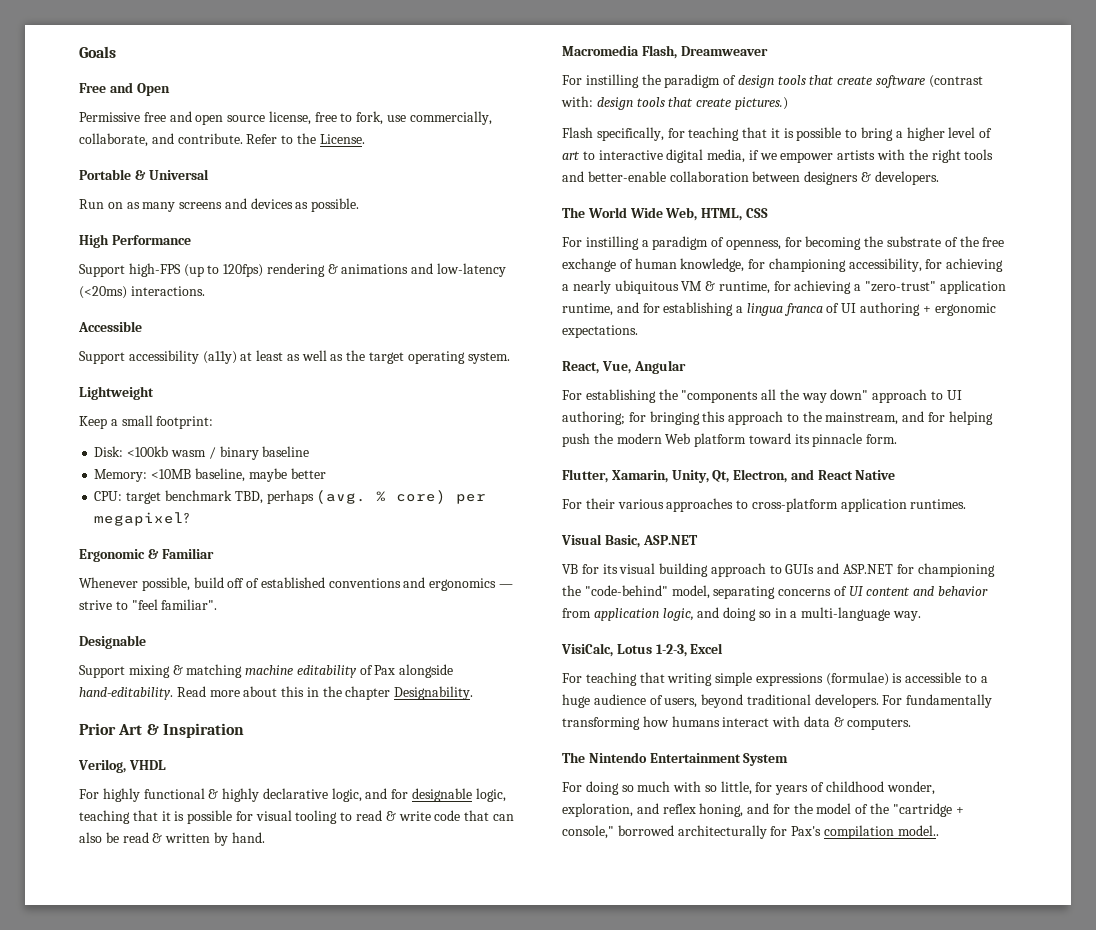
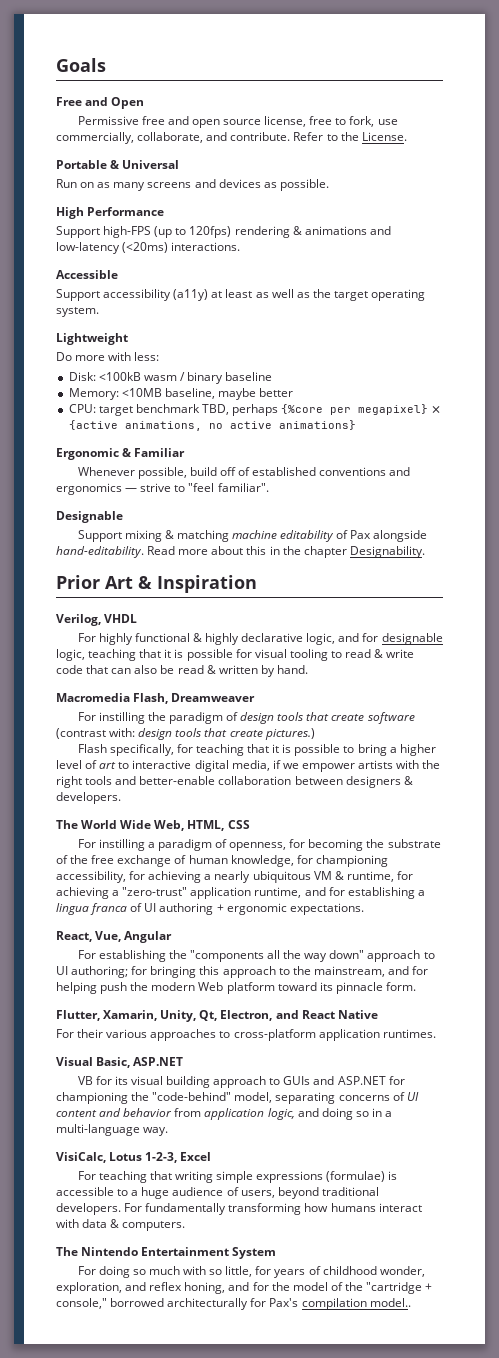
[79,415,214,429] Keep a small footprint: -> [56,352,160,361] Do more with less:
[127,446,169,457] <100kb -> [98,372,141,381] <100kB
[316,490,487,504] [94,512,191,526] (avg. % core) per megapixel? -> [281,404,442,415] [68,420,356,431] {%core per megapixel} ⨯ {active animations, no active animations}

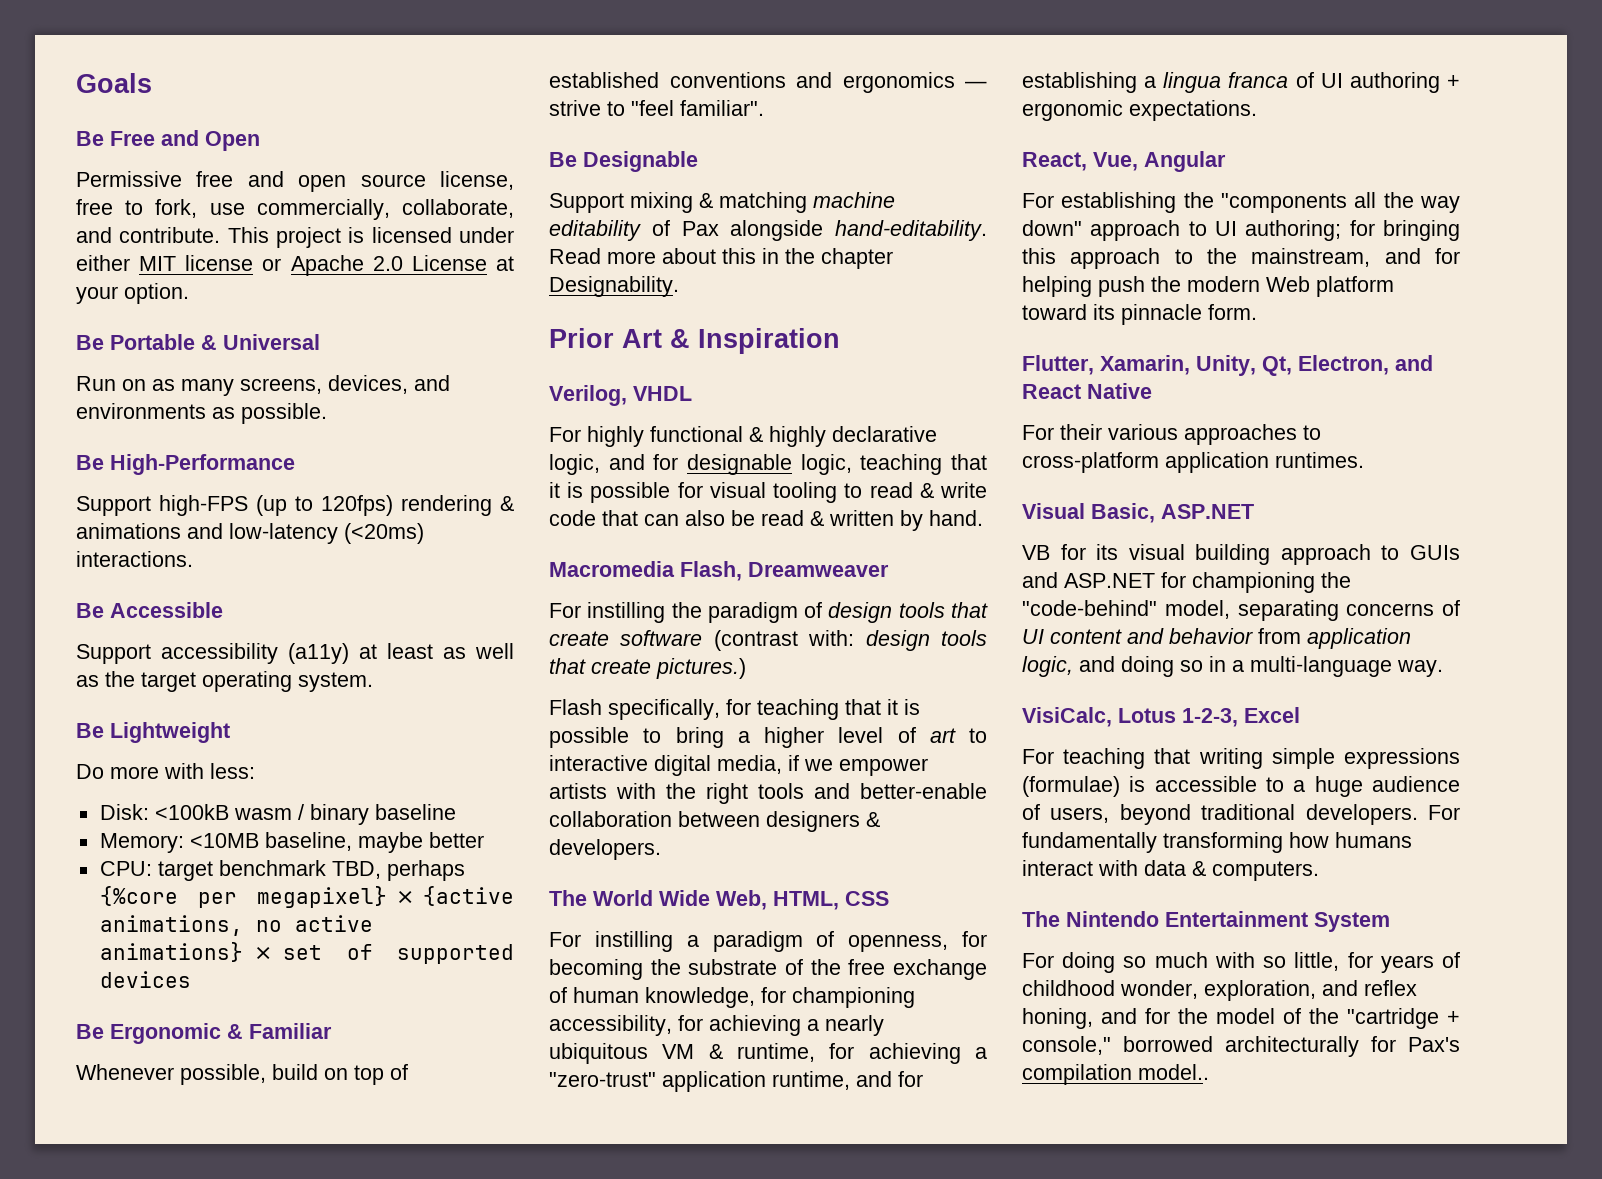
(106, 65) none -> [76,131,104,146] Be
[293,132,407,141] Refer to the License. // -> [227,227,514,248] [76,255,514,276] [76,283,189,304] [76,335,104,350] This project is licensed under either MIT license or Apache 2.0 License at your option. // Be
[147,179,261,188] screens and devices -> [240,375,450,394] [76,403,206,419] screens, devices, and environments
[56,207,165,219] High Performance -> [76,454,295,475] Be High-Performance
(241, 246) none -> [76,603,104,618] Be
(99, 312) none -> [76,723,104,738] Be
(356, 425) // -> [253,944,514,964] [99,971,191,988] [76,1024,104,1039] ⨯ set of supported devices // Be
[219,467,236,476] off -> [324,1065,384,1085] on top
(269, 487) none -> [549,152,577,167] Be

